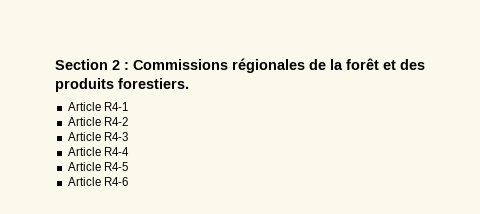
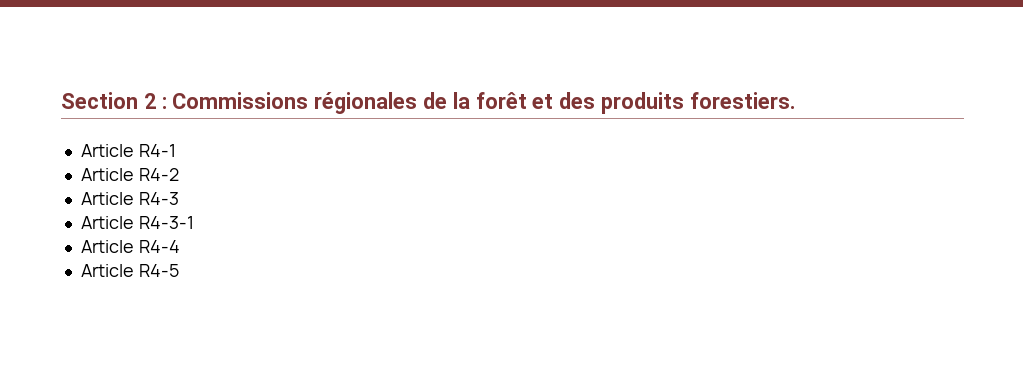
(128, 136) none -> [80,216,194,229] // Article R4-3-1
[67,177,128,186] // Article R4-6 -> (179, 270) none

